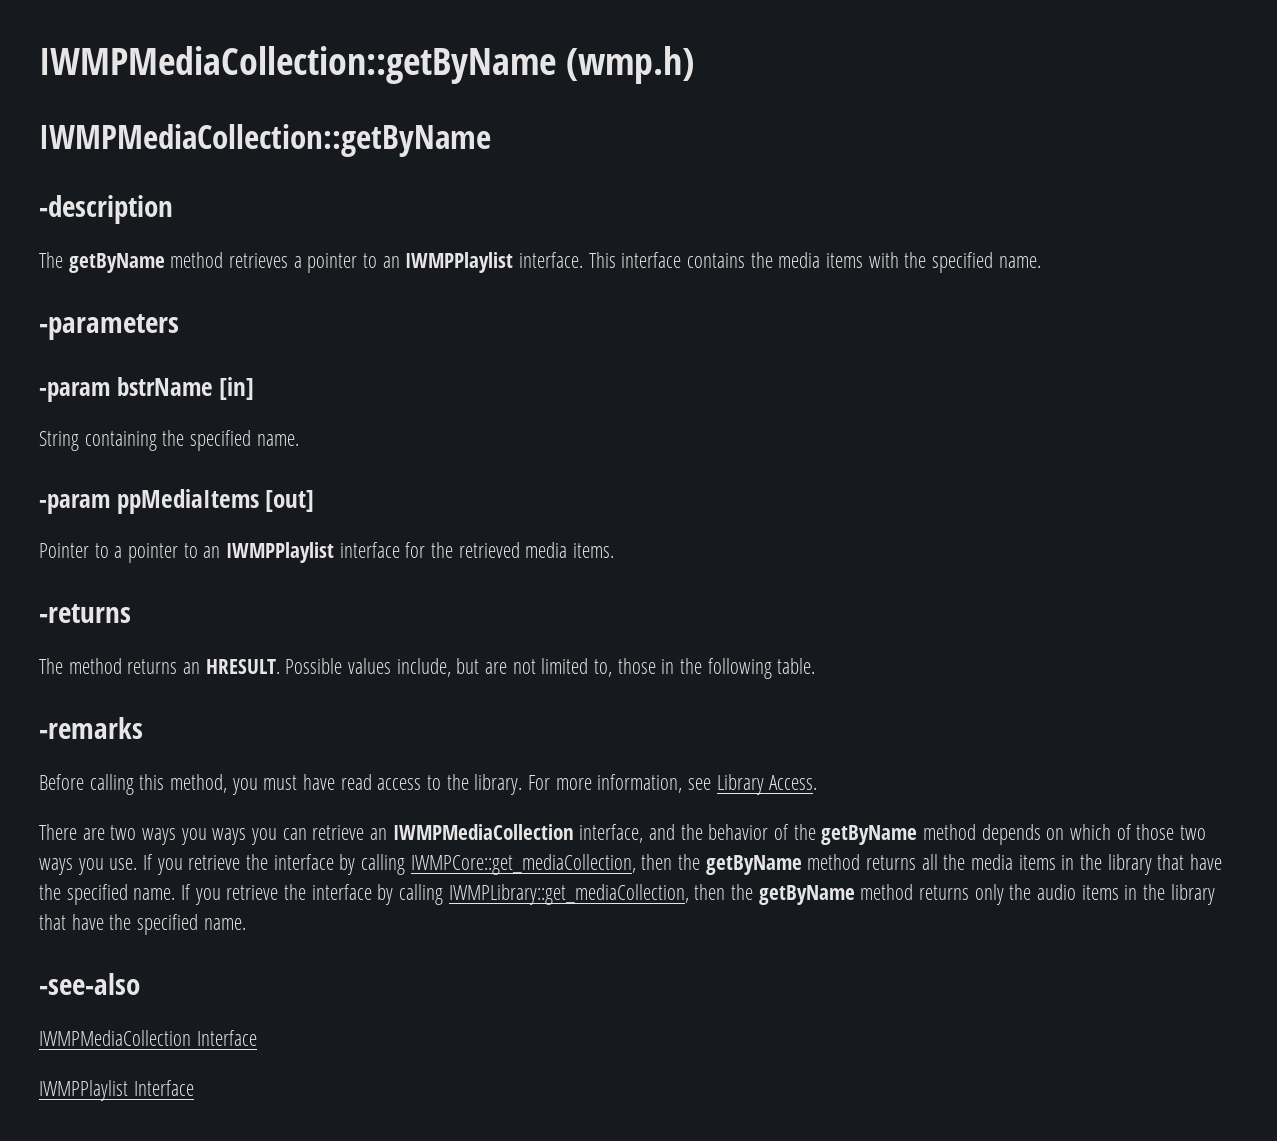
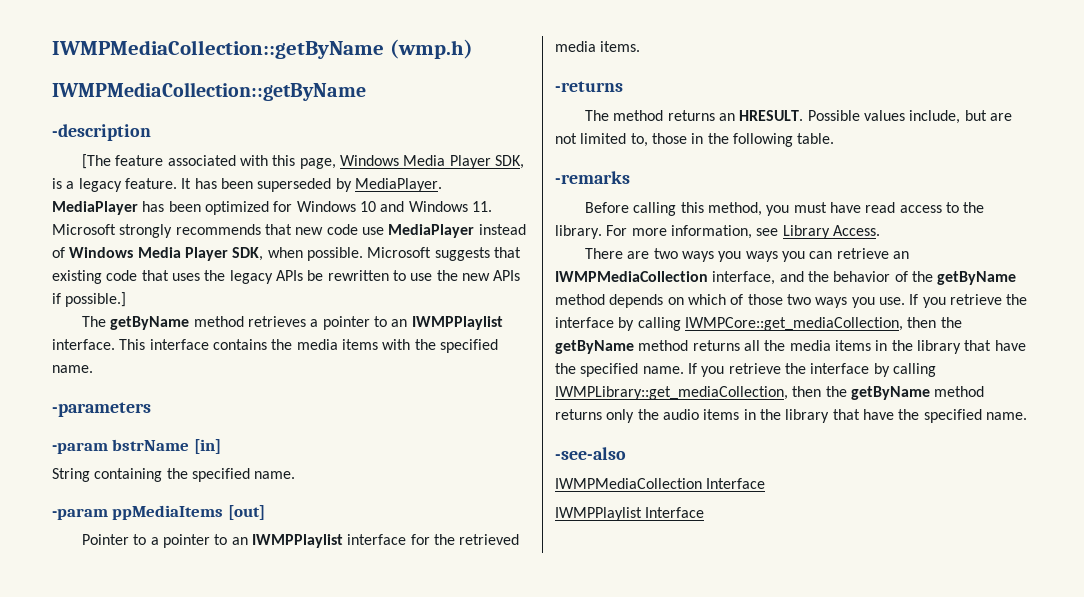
(173, 209) none -> [82,154,524,169] [52,178,442,192] [52,201,492,215] [52,224,526,238] [52,247,521,261] [52,270,521,284] [52,292,127,307] // [The feature associated with this page, Windows Media Player SDK, is a legacy feature. It has been superseded by MediaPlayer. MediaPlayer has been optimized for Windows 10 and Windows 11. Microsoft strongly recommends that new code use MediaPlayer instead of Windows Media Player SDK, when possible. Microsoft suggests that existing code that uses the legacy APIs be rewritten to use the new APIs if possible.]

